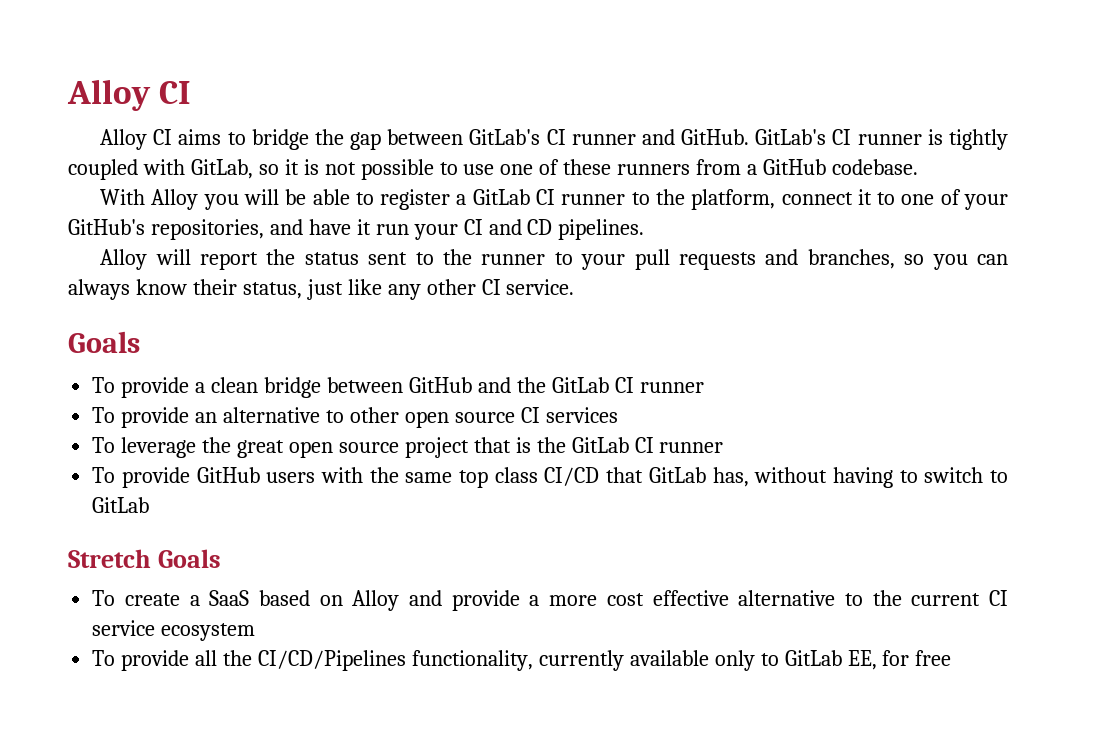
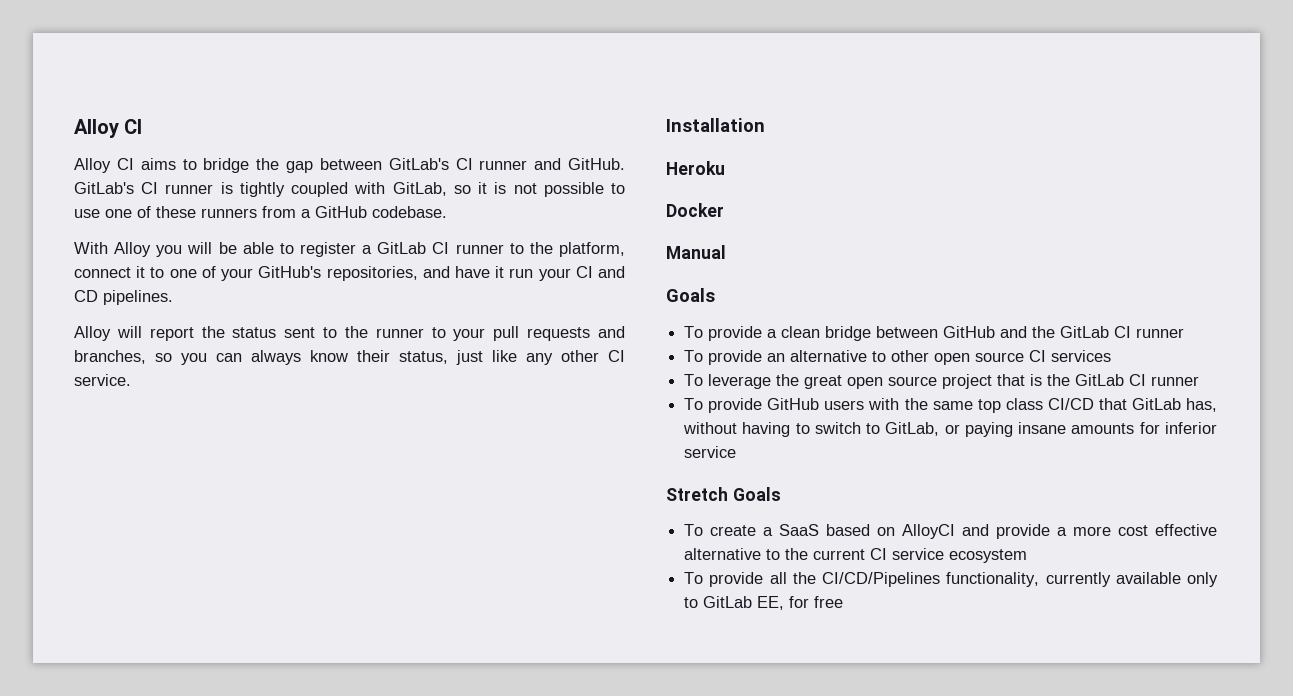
(575, 287) none -> [666,118,765,132] [666,161,725,175] [666,203,724,217] [666,245,726,259] // Installation // Heroku // Docker // Manual
[92,497,150,513] GitLab -> [885,422,1217,437] [684,446,737,458] GitLab, or paying insane amounts for inferior service
[352,590,400,611] Alloy -> [902,524,956,539] AlloyCI

